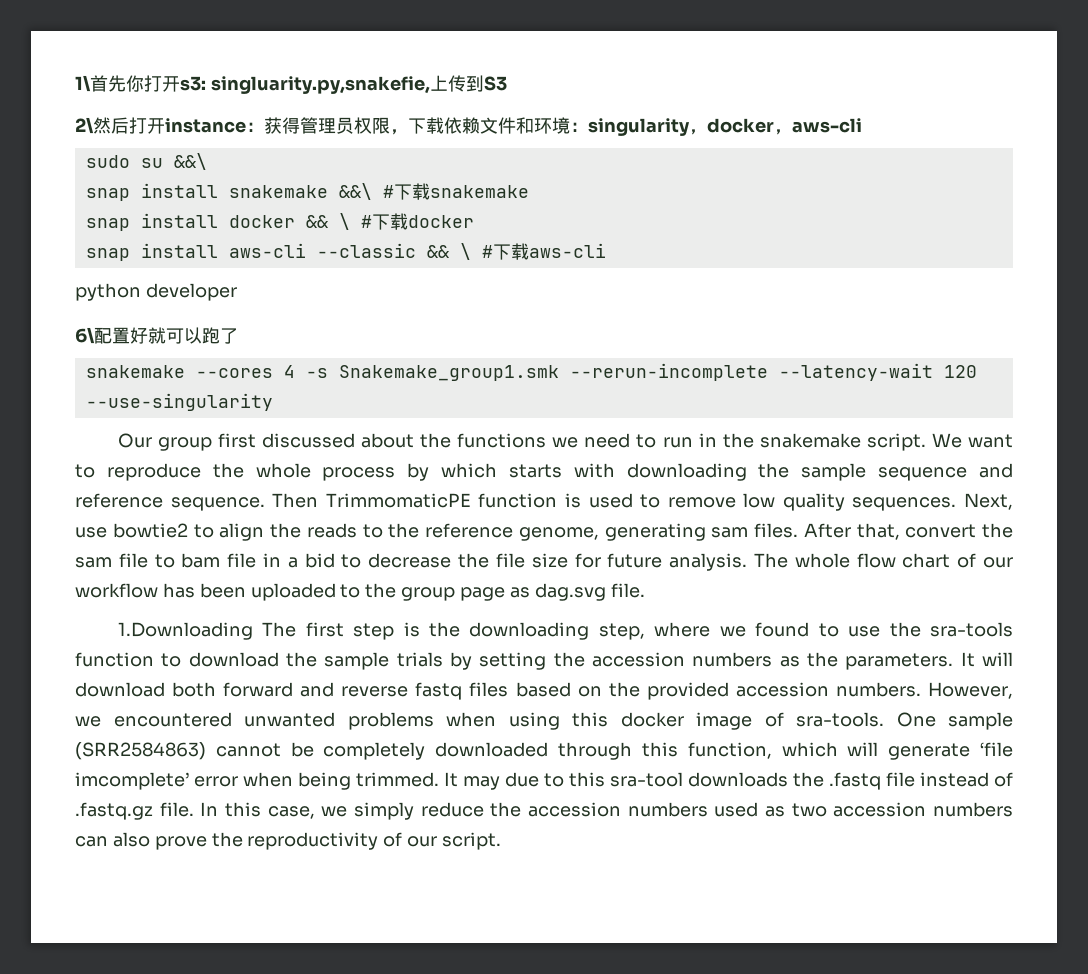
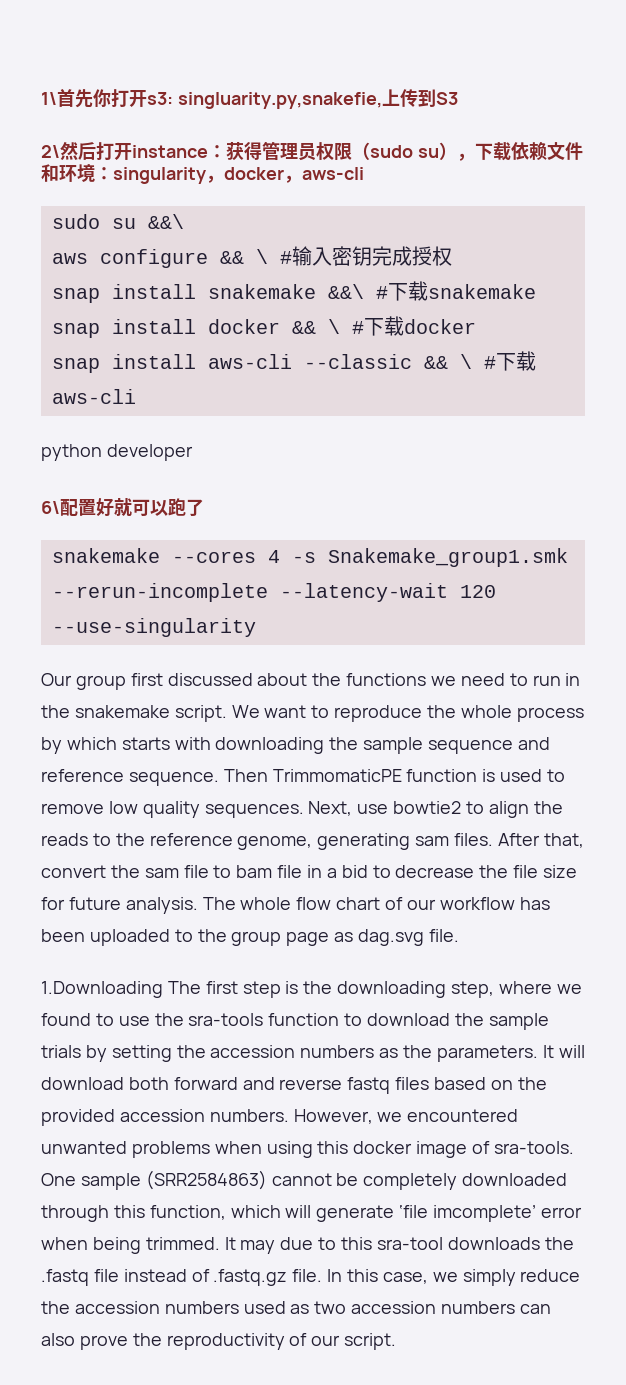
(390, 125) none -> [352,142,457,160] （sudo su）
(207, 161) none -> [51,246,452,268] // aws configure && \ #输入密钥完成授权

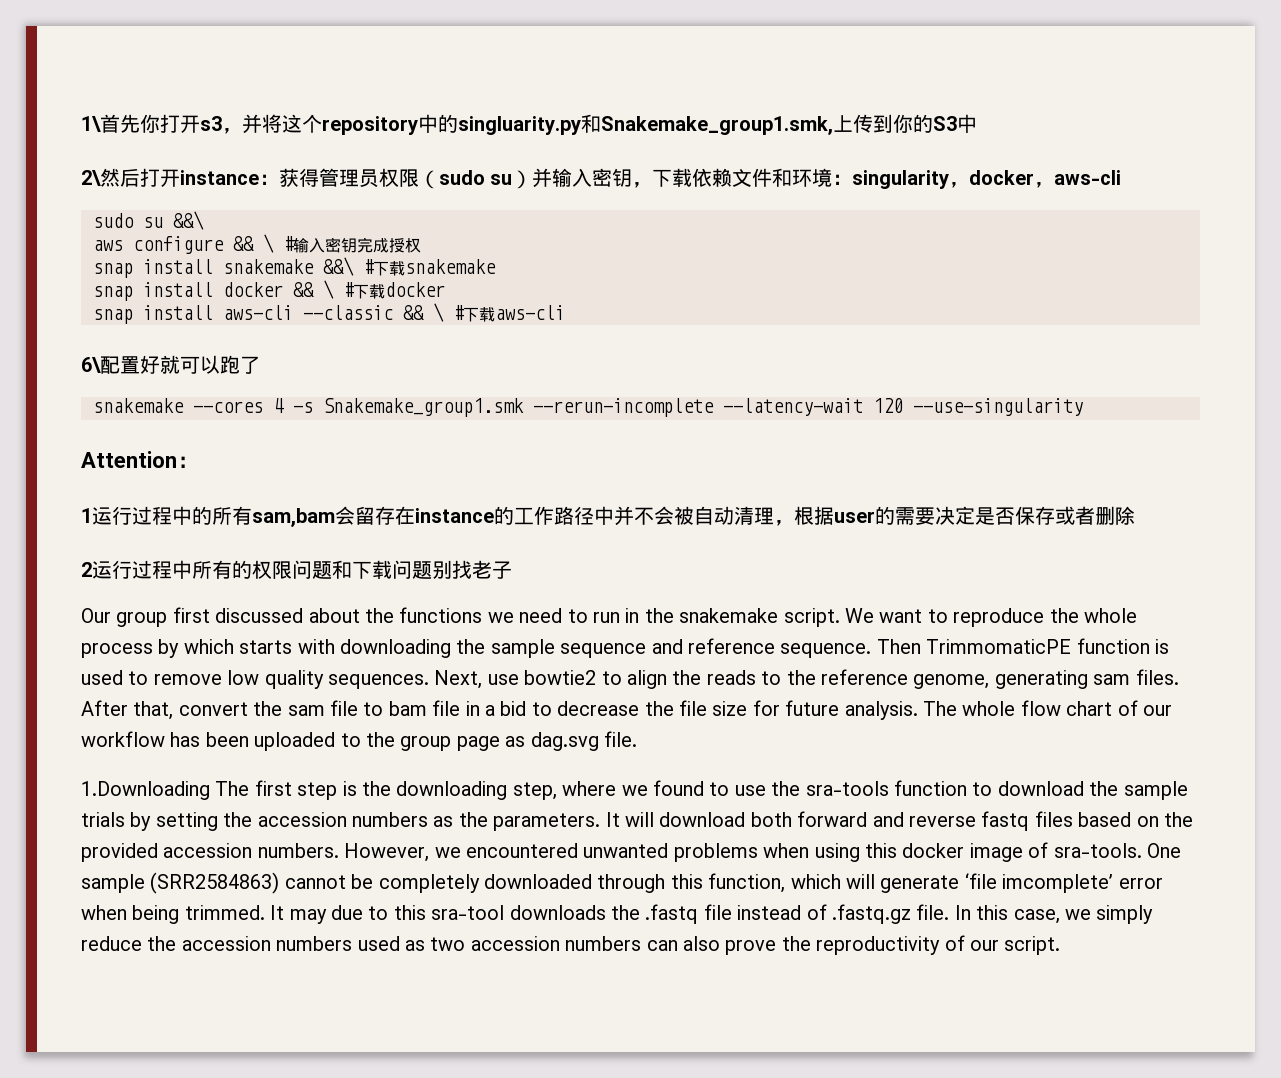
[147,89,436,109] s3: singluarity.py,snakefie,上传到 -> [200,114,933,135] s3，并将这个repository中的singluarity.py和Snakemake_group1.smk,上传到你的
(458, 98) none -> [957,114,977,133] 中
(457, 151) none -> [532,168,633,188] 并输入密钥
[41,444,193,461] // python developer -> (565, 312) none
(256, 627) none -> [81,451,199,468] [81,506,1135,527] [81,560,512,579] // Attention： // 1运行过程中的所有sam,bam会留存在instance的工作路径中并不会被自动清理，根据user的需要决定是否保存或者删除 // 2运行过程中所有的权限问题和下载问题别找老子

